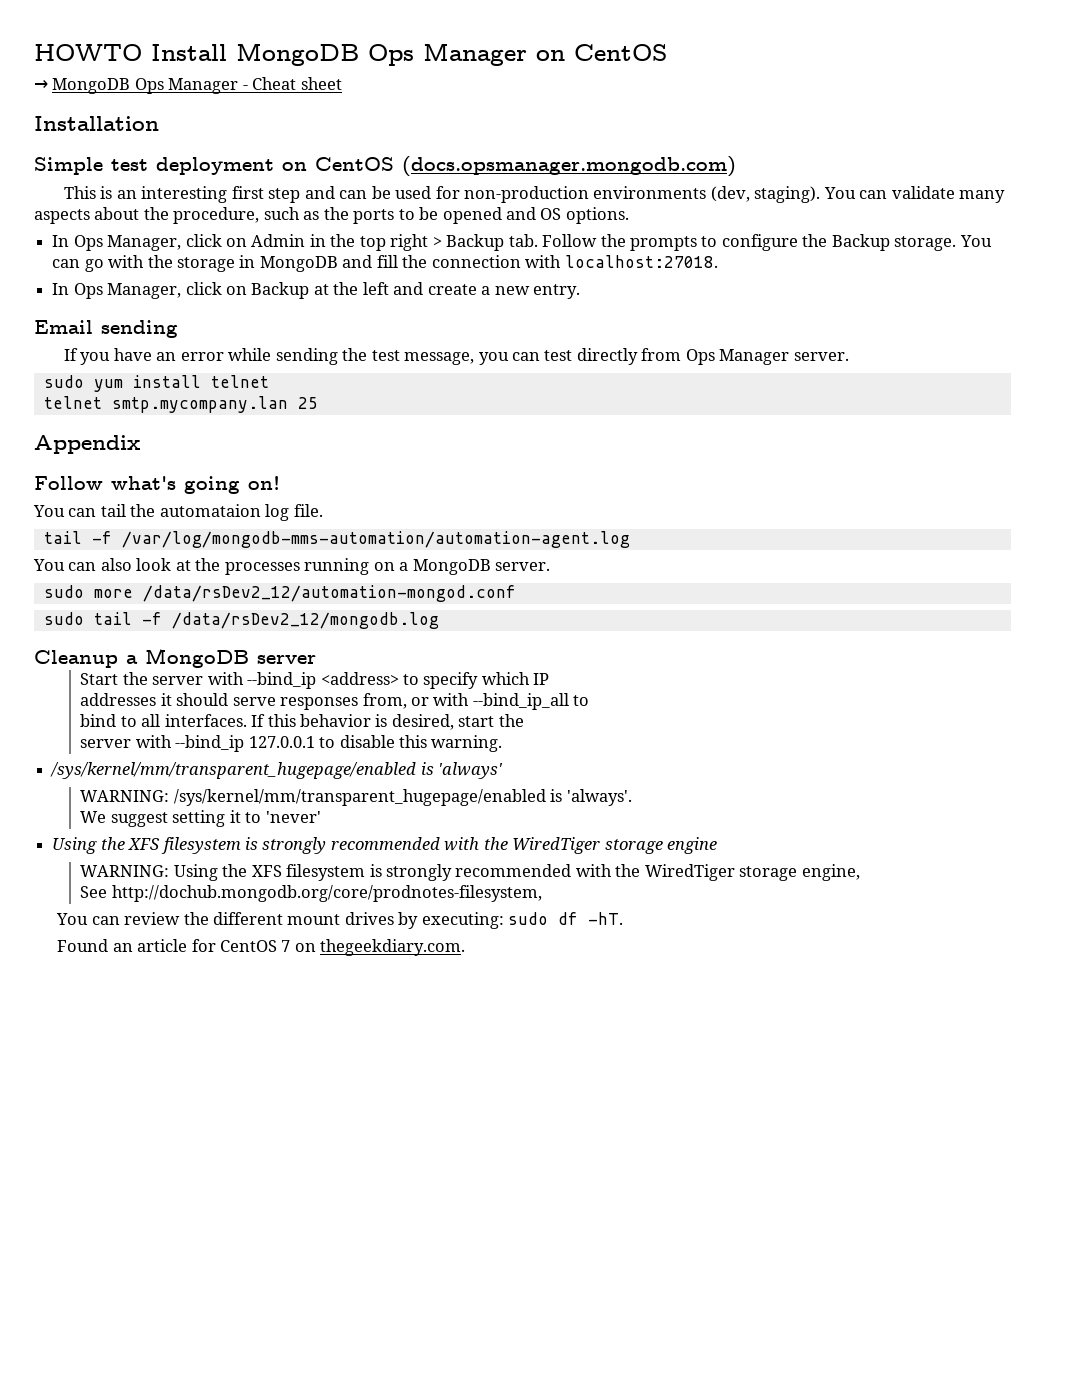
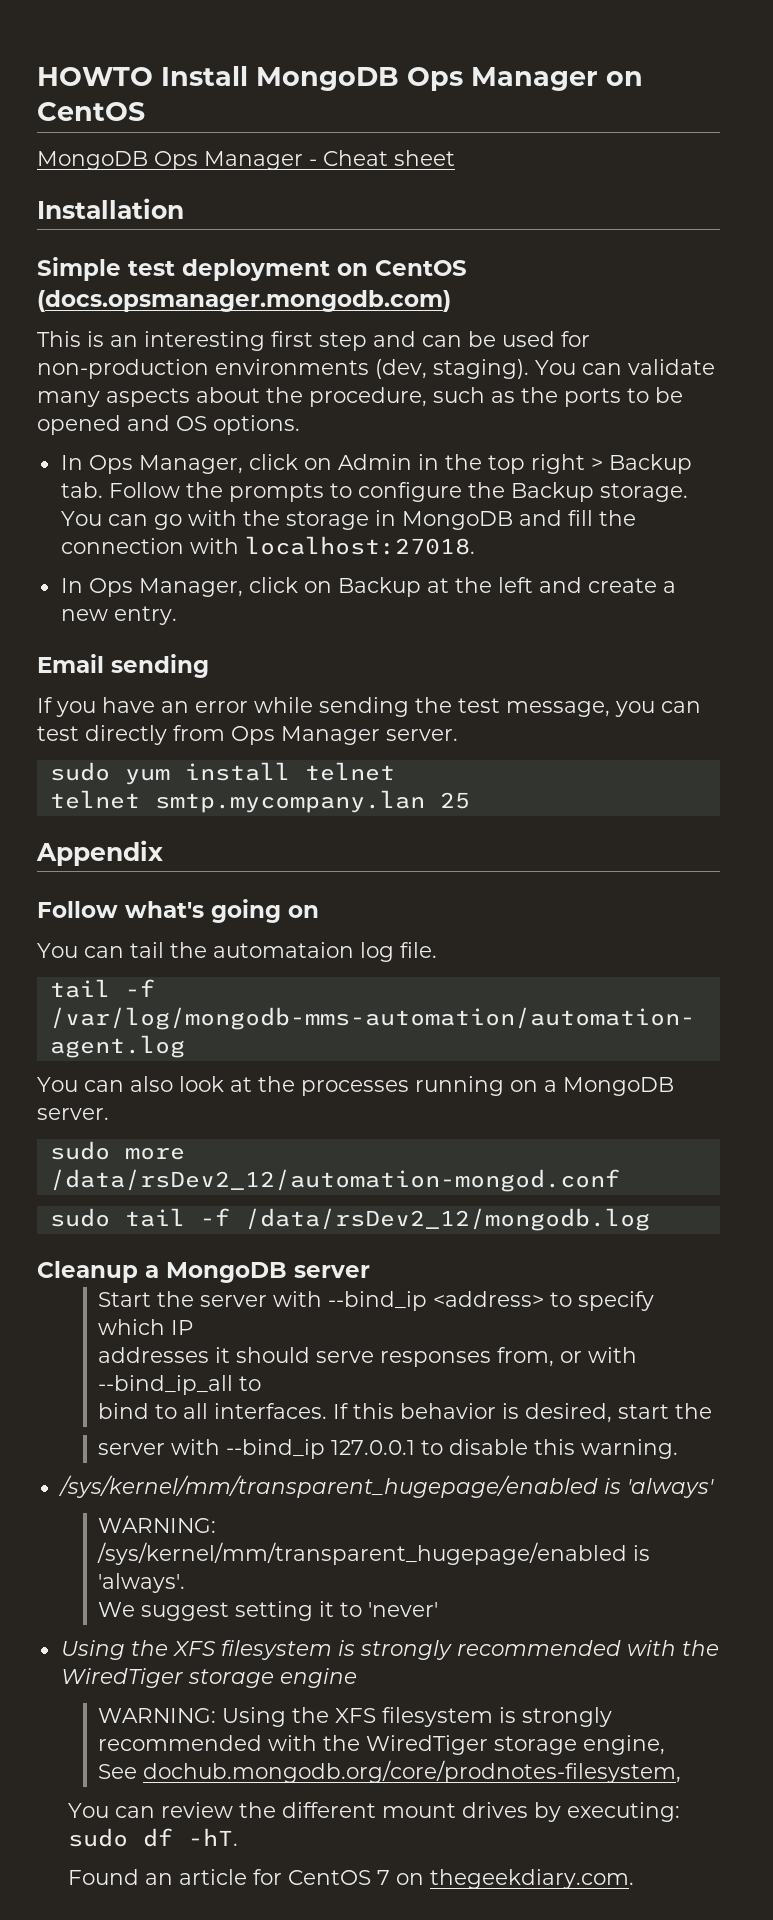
[34,80,48,90] → -> (145, 111) none
[248,476,280,490] on! -> [288,905,319,918] on
[111,885,542,902] http://dochub.mongodb.org/core/prodnotes-filesystem, -> [143,1760,682,1783] dochub.mongodb.org/core/prodnotes-filesystem,

